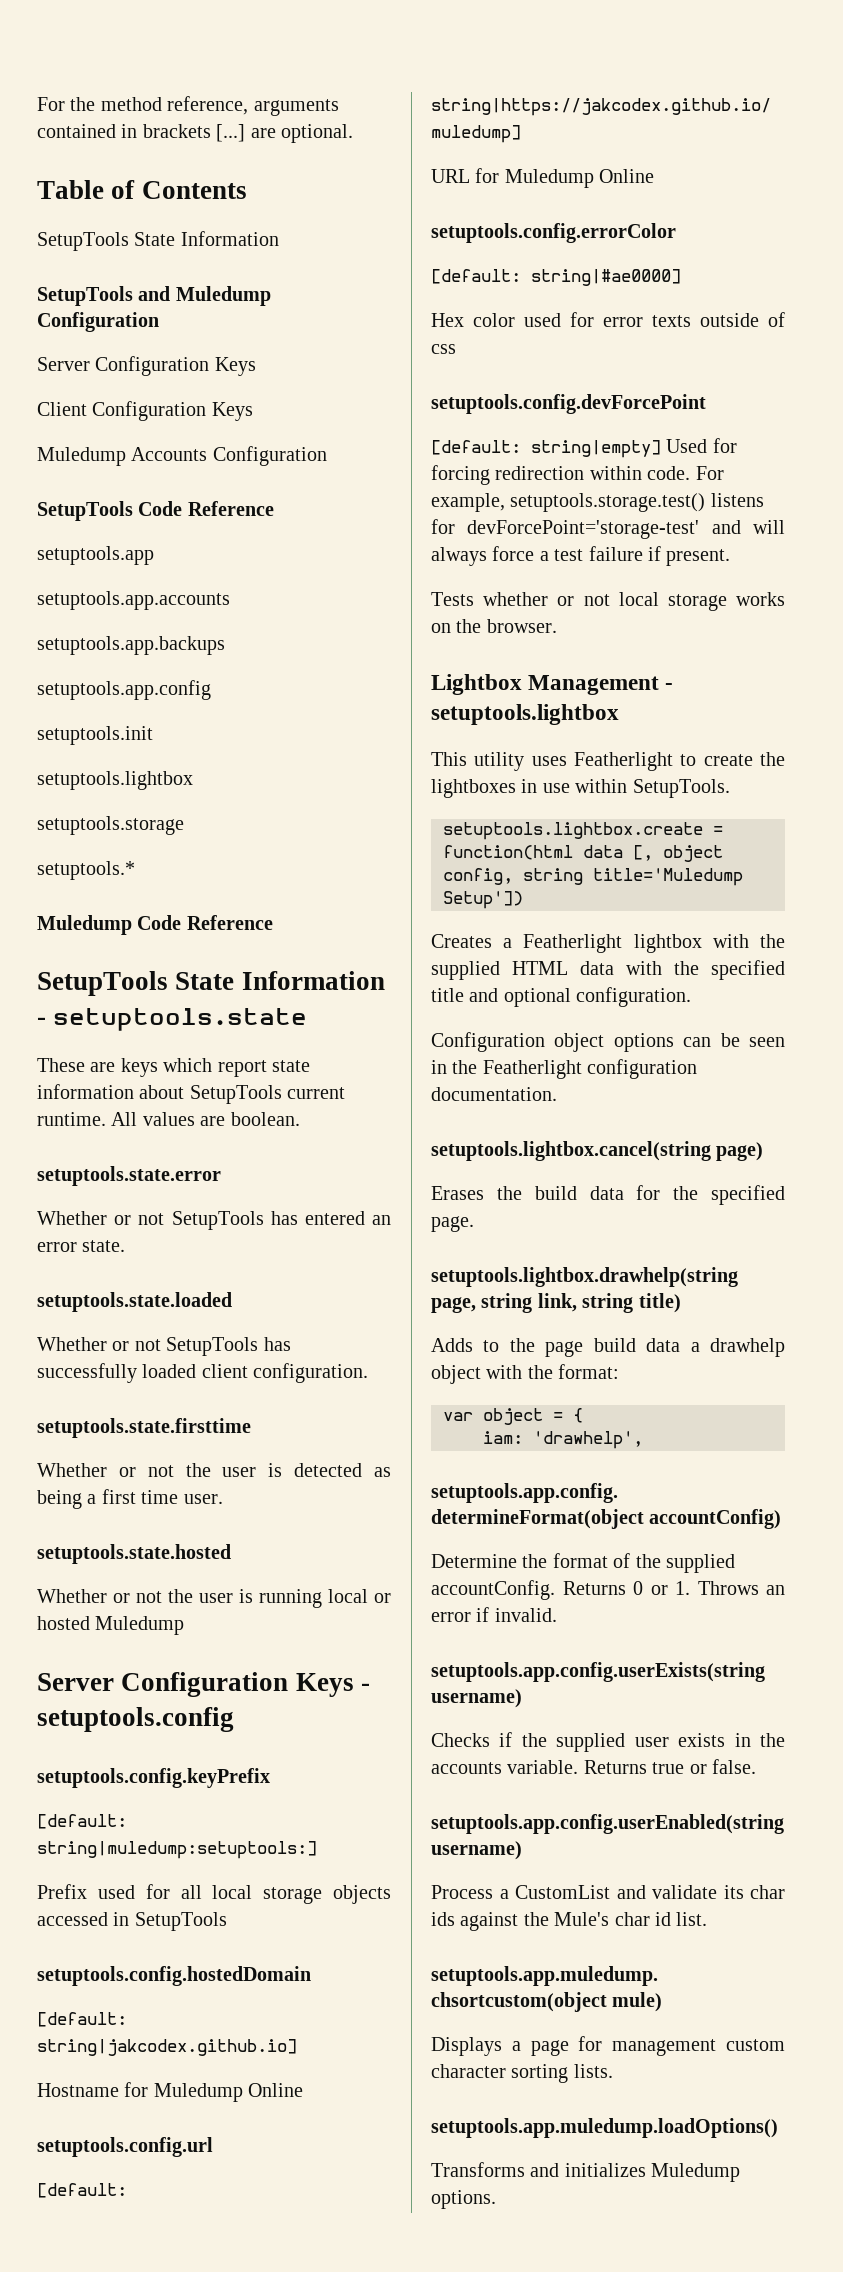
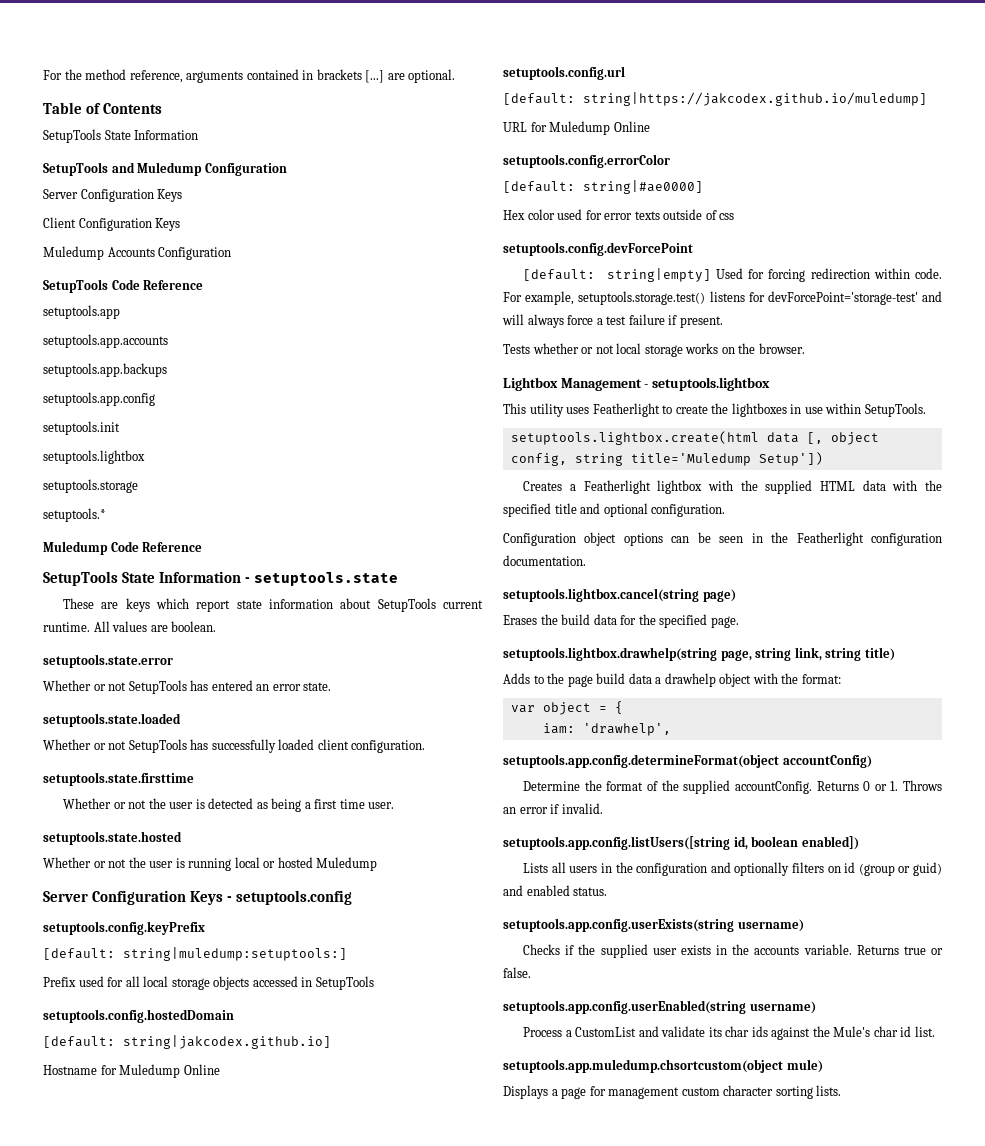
[443,822,723,840] [443,845,573,860] setuptools.lightbox.create = function(html -> [510,431,759,445] setuptools.lightbox.create(html
(557, 1615) none -> [503,836,859,850] [523,862,943,876] [503,885,608,896] // setuptools.app.config.listUsers([string id, boolean enabled]) // Lists all users in the configuration and optionally filters on id (group or guid) and enabled status.
[431,2118,778,2138] [431,2162,741,2182] [431,2190,496,2209] // setuptools.app.muledump.loadOptions() // Transforms and initializes Muledump options. -> (842, 1090) none

